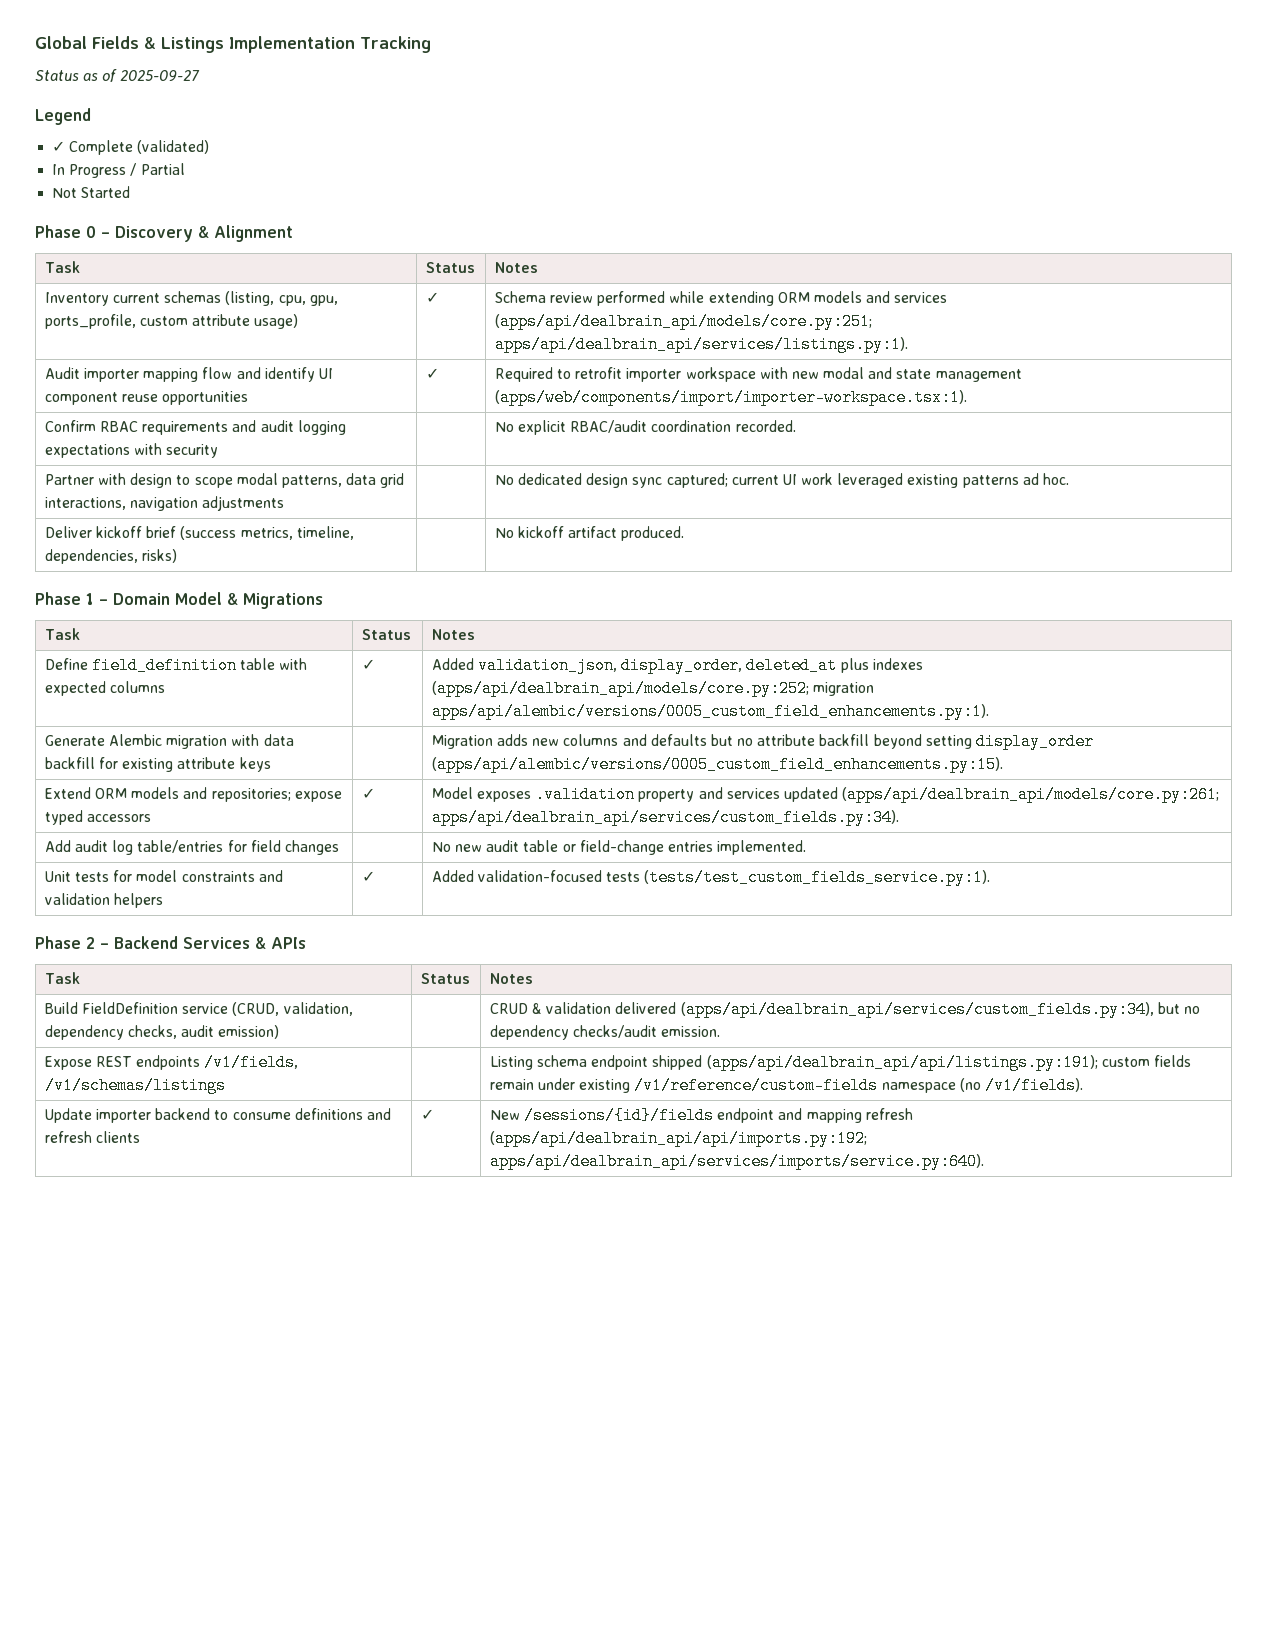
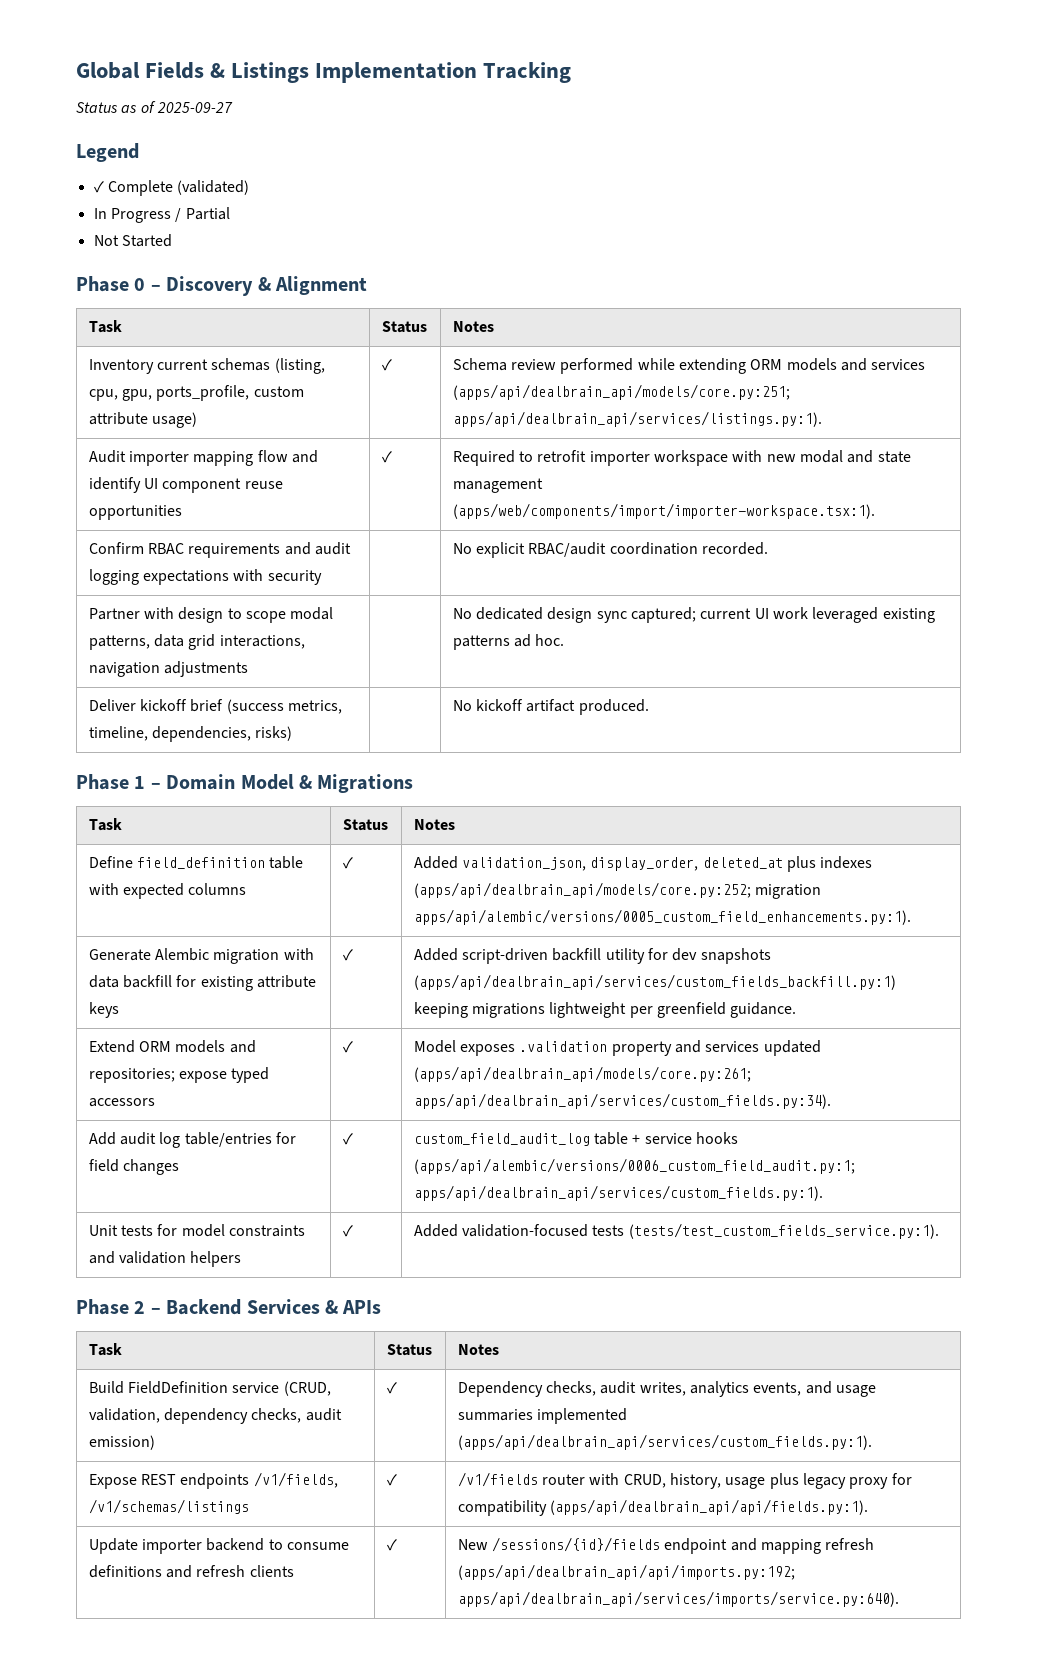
[431,733,1094,750] [431,756,1003,773] | Migration adds new columns and defaults but no attribute backfill beyond setting display_order (apps/api/alembic/versions/0005_custom_field_enhancements.py:15). -> [342,949,353,961] [413,948,771,964] [413,974,896,990] [413,1002,797,1018] ✓ | Added script-driven backfill utility for dev snapshots (apps/api/dealbrain_api/services/custom_fields_backfill.py:1) keeping migrations lightweight per greenfield guidance.
[431,840,807,855] | No new audit table or field-change entries implemented. -> [342,1133,353,1145] [413,1132,738,1146] [413,1158,855,1174] [413,1185,823,1201] ✓ | custom_field_audit_log table + service hooks (apps/api/alembic/versions/0006_custom_field_audit.py:1; apps/api/dealbrain_api/services/custom_fields.py:1).
[489,1001,1200,1018] [489,1025,721,1040] | CRUD & validation delivered (apps/api/dealbrain_api/services/custom_fields.py:34), but no dependency checks/audit emission. -> [386,1382,397,1394] [457,1381,876,1397] [457,1408,628,1424] [457,1434,872,1450] ✓ | Dependency checks, audit writes, analytics events, and usage summaries implemented (apps/api/dealbrain_api/services/custom_fields.py:1).
[489,1054,1191,1071] [489,1077,1083,1094] | Listing schema endpoint shipped (apps/api/dealbrain_api/api/listings.py:191); custom fields remain under existing /v1/reference/custom-fields namespace (no /v1/fields). -> [386,1474,397,1486] [457,1472,912,1489] [457,1499,869,1516] ✓ | /v1/fields router with CRUD, history, usage plus legacy proxy for compatibility (apps/api/dealbrain_api/api/fields.py:1).

